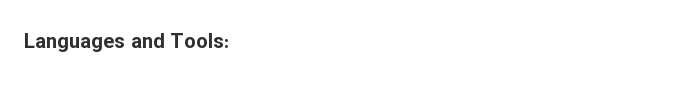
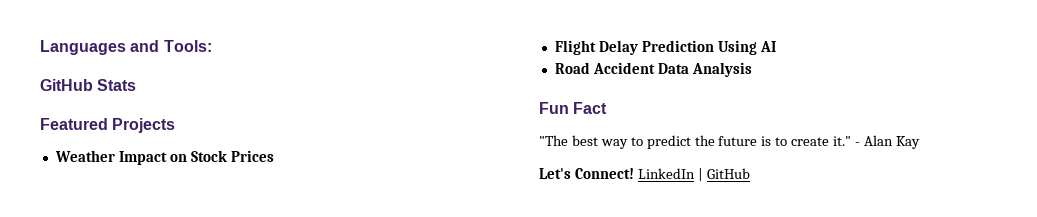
(230, 40) none -> [40,79,137,91] [40,118,176,133] [54,150,274,165] [554,40,776,55] [554,62,752,77] [539,102,608,114] [539,135,920,149] [539,168,750,181] // GitHub Stats // Featured Projects // Weather Impact on Stock Prices // Flight Delay Prediction Using AI // Road Accident Data Analysis // Fun Fact // "The best way to predict the future is to create it." - Alan Kay // Let's Connect! LinkedIn | GitHub

